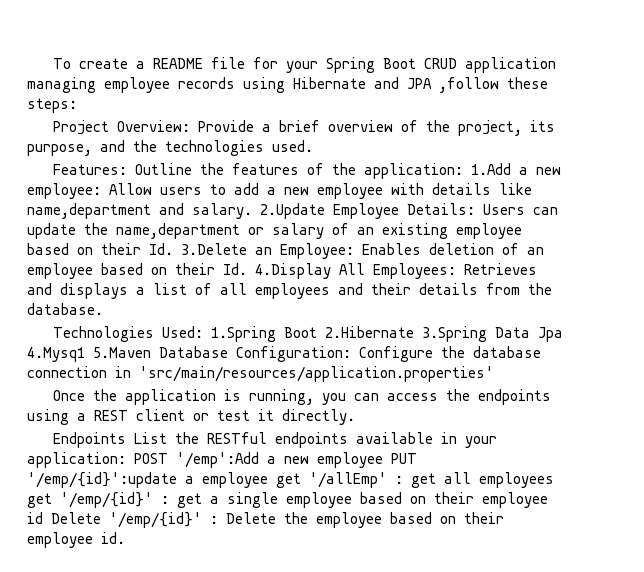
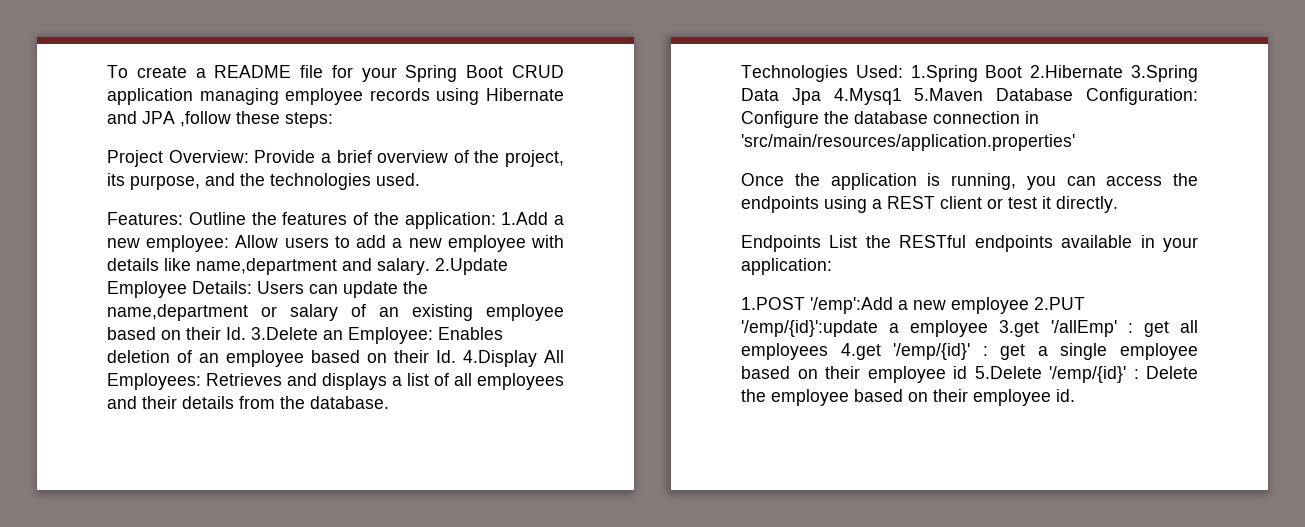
[134,453,168,464] POST -> [741,297,805,310] // 1.POST
[391,453,417,464] PUT -> [1034,297,1085,310] 2.PUT
[276,473,301,488] get -> [999,320,1040,337] 3.get
[27,493,52,508] get -> [840,343,881,360] 4.get
[51,512,101,524] Delete -> [974,366,1042,379] 5.Delete

